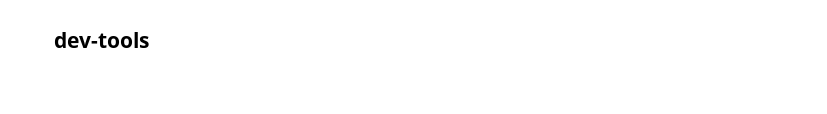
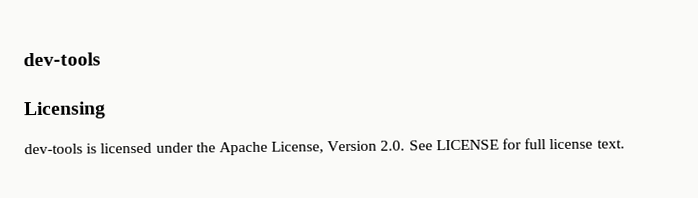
[54,32,149,48] dev-tools -> [23,52,101,67] [24,101,106,120] [24,138,625,156] dev-tools // Licensing // dev-tools is licensed under the Apache License, Version 2.0. See LICENSE for full license text.

